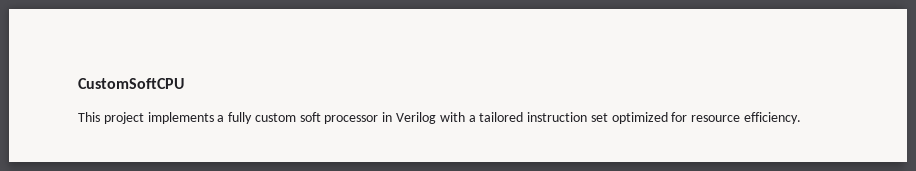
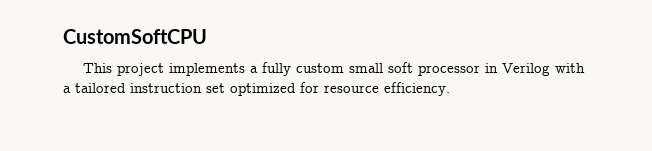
(296, 117) none -> [348,63,383,73] small

